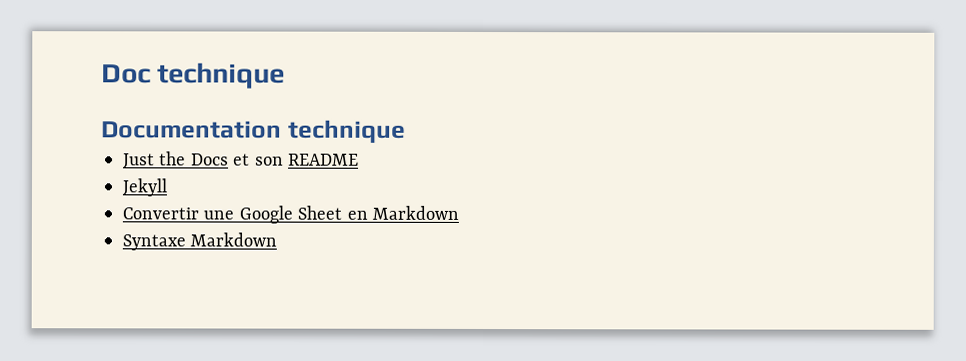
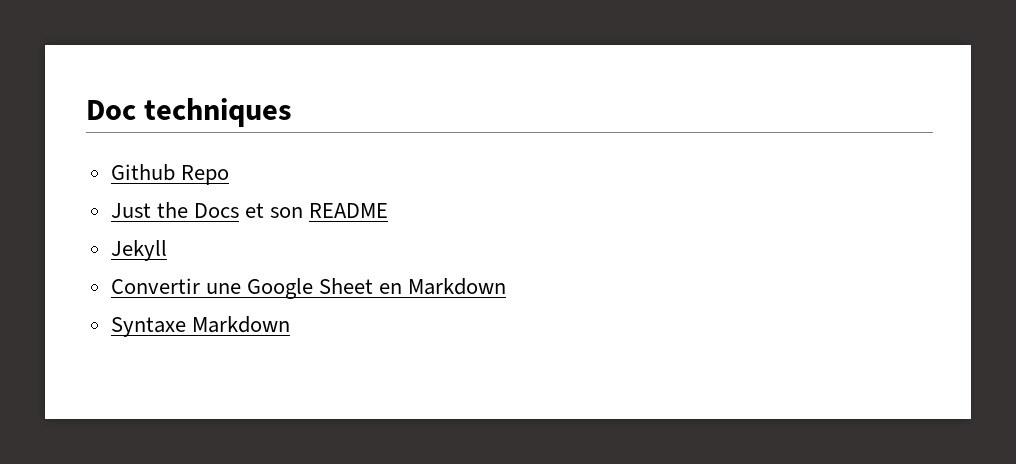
[157,62,286,89] [101,119,406,144] technique // Documentation technique -> [144,98,293,127] [110,164,229,185] techniques // Github Repo

